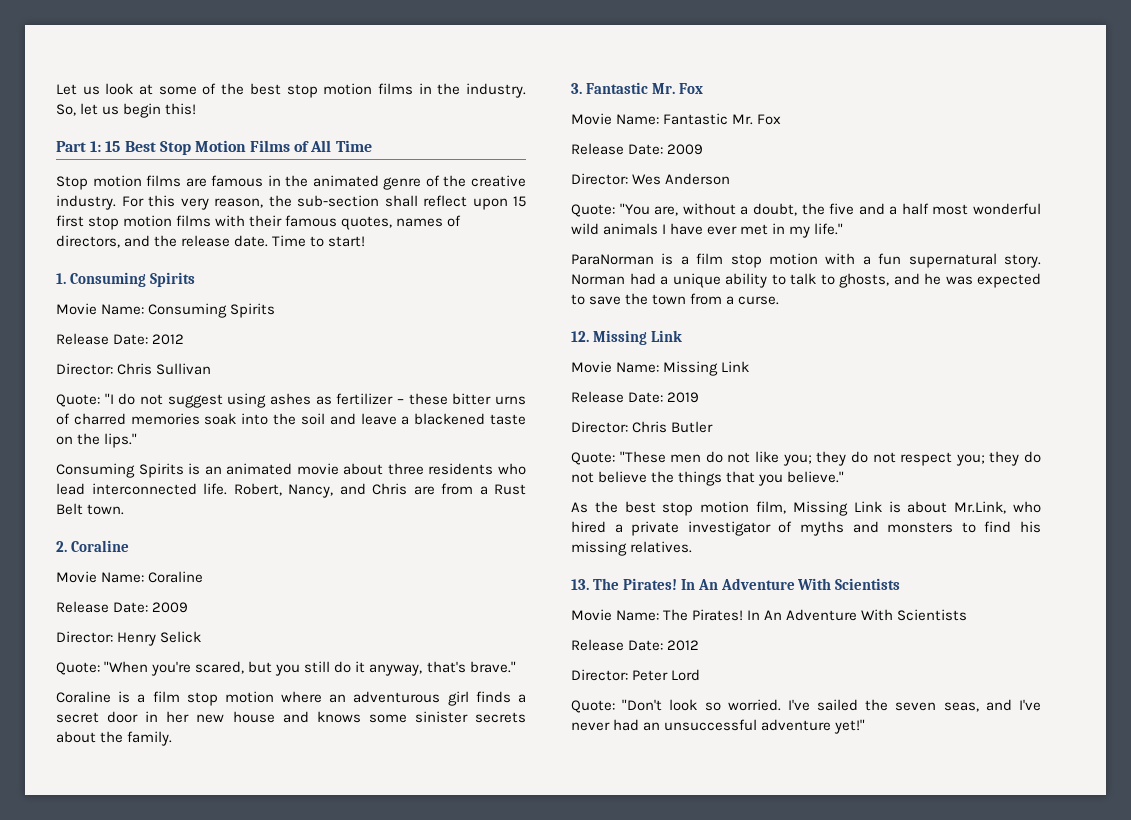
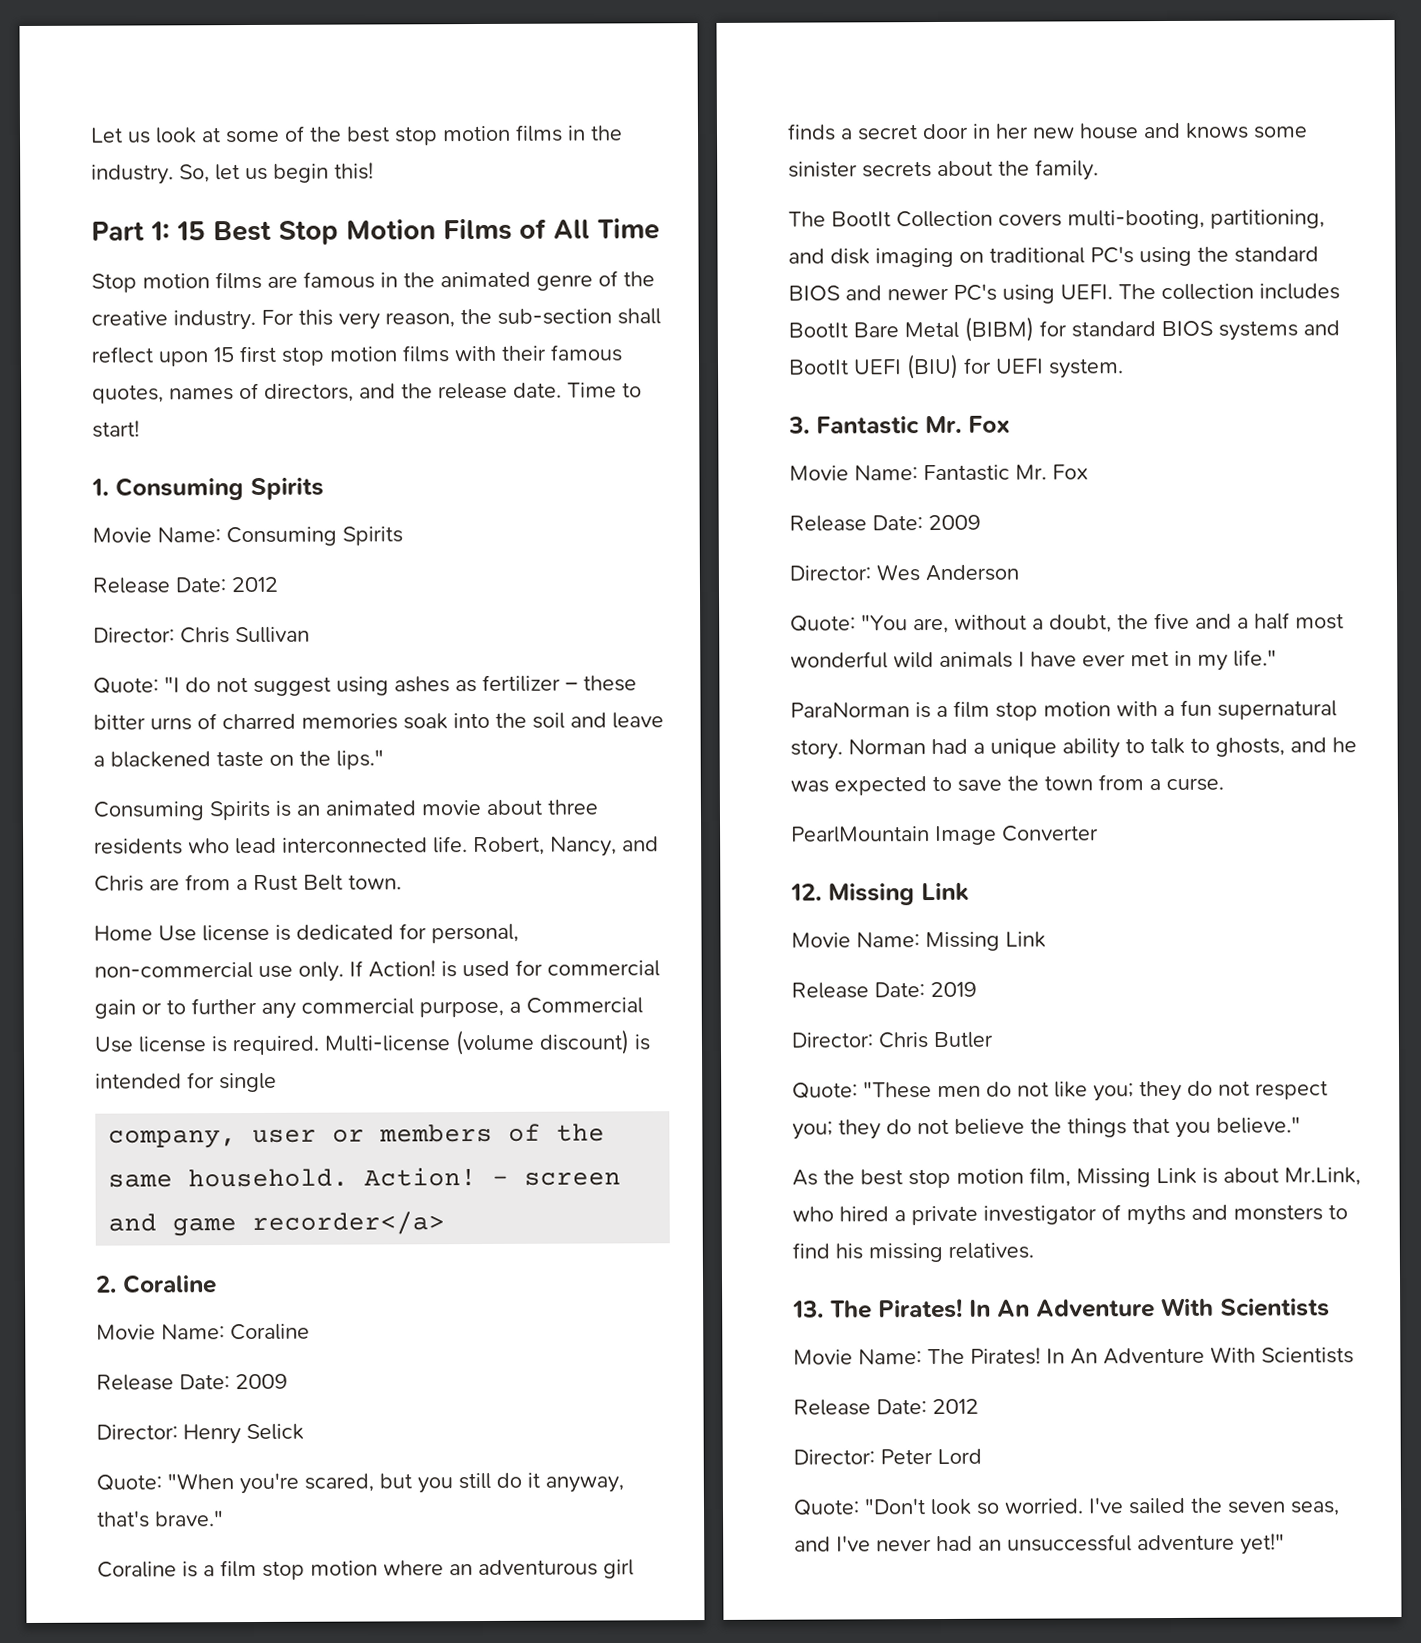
(125, 509) none -> [94,923,519,944] [94,959,660,982] [94,997,643,1019] [94,1029,650,1056] [95,1072,277,1093] [108,1123,606,1149] [108,1167,622,1188] [108,1211,446,1237] // Home Use license is dedicated for personal, non-commercial use only. If Action! is used for commercial gain or to further any commercial purpose, a Commercial Use license is required. Multi-license (volume discount) is intended for single // company, user or members of the same household. Action! - screen and game recorder</a>
(173, 738) none -> [788,209,1325,230] [788,246,1319,268] [788,283,1340,304] [788,316,1340,342] [788,353,1124,380] // The BootIt Collection covers multi-booting, partitioning, and disk imaging on traditional PC's using the standard BIOS and newer PC's using UEFI. The collection includes BootIt Bare Metal (BIBM) for standard BIOS systems and BootIt UEFI (BIU) for UEFI system.
(780, 300) none -> [791,825,1099,846] // PearlMountain Image Converter

